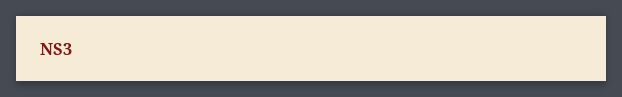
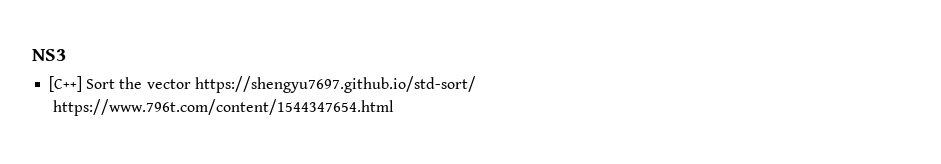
(72, 49) none -> [49,76,476,93] [53,99,395,116] // [C++] Sort the vector https://shengyu7697.github.io/std-sort/ // https://www.796t.com/content/1544347654.html

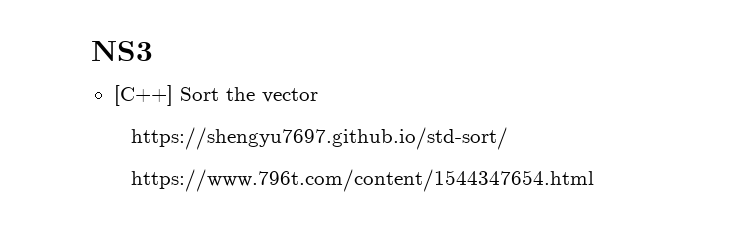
(191, 84) none -> (318, 95) //

